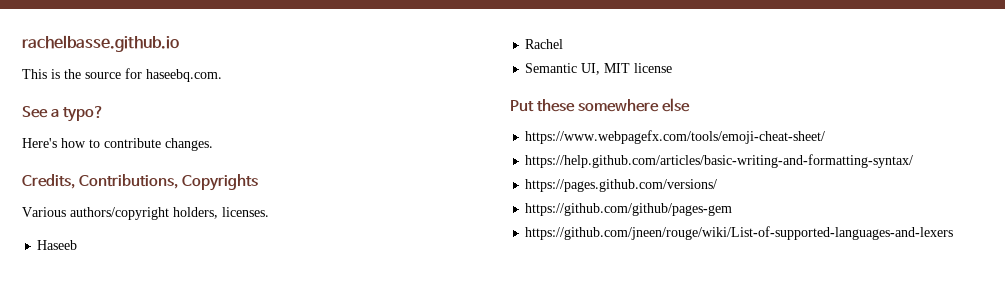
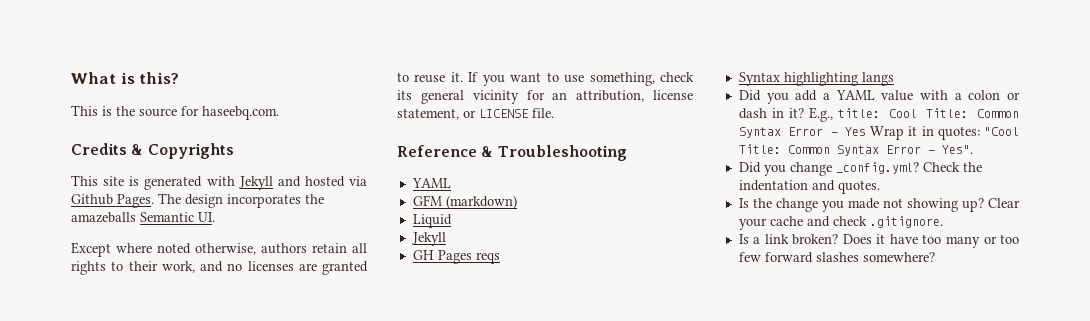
[22,35,179,52] rachelbasse.github.io -> [71,72,180,84] What is this?
[22,106,104,122] [22,138,213,151] [22,174,258,191] [22,207,269,220] [37,240,78,250] [525,39,564,49] [525,63,673,75] [510,98,690,112] [525,130,826,144] [525,154,914,168] [525,179,718,192] [525,203,733,216] [525,226,954,240] See a typo? // Here's how to contribute changes. // Credits, Contributions, Copyrights // Various authors/copyright holders, licenses. // Haseeb // Rachel // Semantic UI, MIT license // Put these somewhere else // https://www.webpagefx.com/tools/emoji-cheat-sheet/ // https://help.github.com/articles/basic-writing-and-formatting-syntax/ // https://pages.github.com/versions/ // https://github.com/github/pages-gem // https://github.com/jneen/rouge/wiki/List-of-supported-languages-and-lexers -> [71,143,234,159] [71,175,367,190] [71,193,324,208] [71,212,215,223] [71,242,367,257] [71,261,368,275] [397,72,694,86] [397,90,693,104] [397,108,554,120] [397,145,627,161] [411,178,451,188] [412,195,517,209] [412,214,452,228] [411,232,446,246] [412,250,500,264] [738,72,894,86] [738,90,1020,104] [738,107,1019,122] [738,126,1019,140] [738,144,973,156] [738,162,982,176] [738,180,880,194] [738,198,1020,212] [738,216,943,230] [738,234,1019,248] [738,252,935,263] Credits & Copyrights // This site is generated with Jekyll and hosted via Github Pages. The design incorporates the amazeballs Semantic UI. // Except where noted otherwise, authors retain all rights to their work, and no licenses are granted to reuse it. If you want to use something, check its general vicinity for an attribution, license statement, or LICENSE file. // Reference & Troubleshooting // YAML // GFM (markdown) // Liquid // Jekyll // GH Pages reqs // Syntax highlighting langs // Did you add a YAML value with a colon or dash in it? E.g., title: Cool Title: Common Syntax Error - Yes Wrap it in quotes: "Cool Title: Common Syntax Error - Yes". // Did you change _config.yml? Check the indentation and quotes. // Is the change you made not showing up? Clear your cache and check .gitignore. // Is a link broken? Does it have too many or too few forward slashes somewhere?

